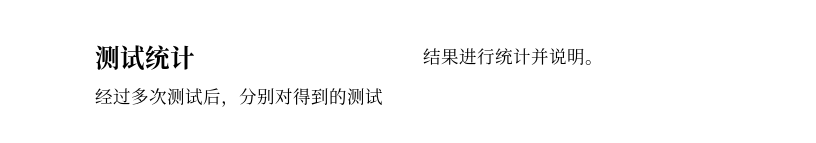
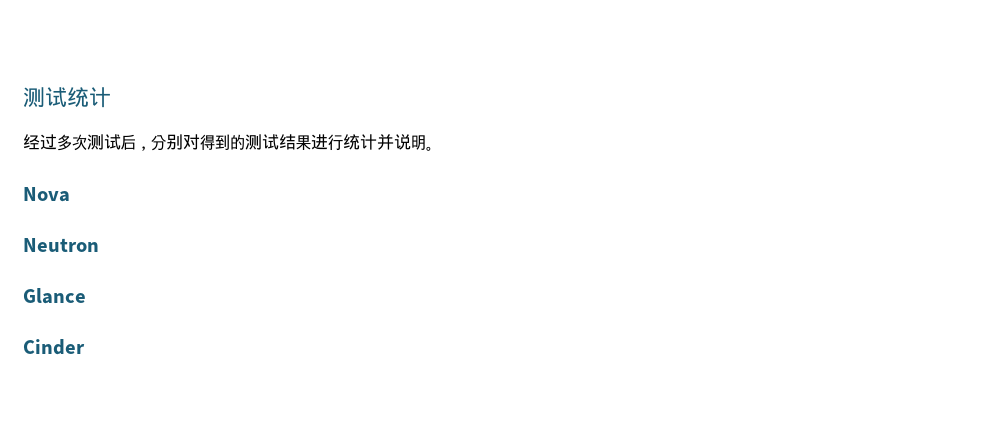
(603, 62) none -> [23,187,70,202] [23,238,99,252] [23,288,86,304] [23,339,85,355] // Nova // Neutron // Glance // Cinder

